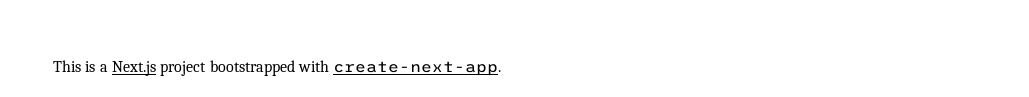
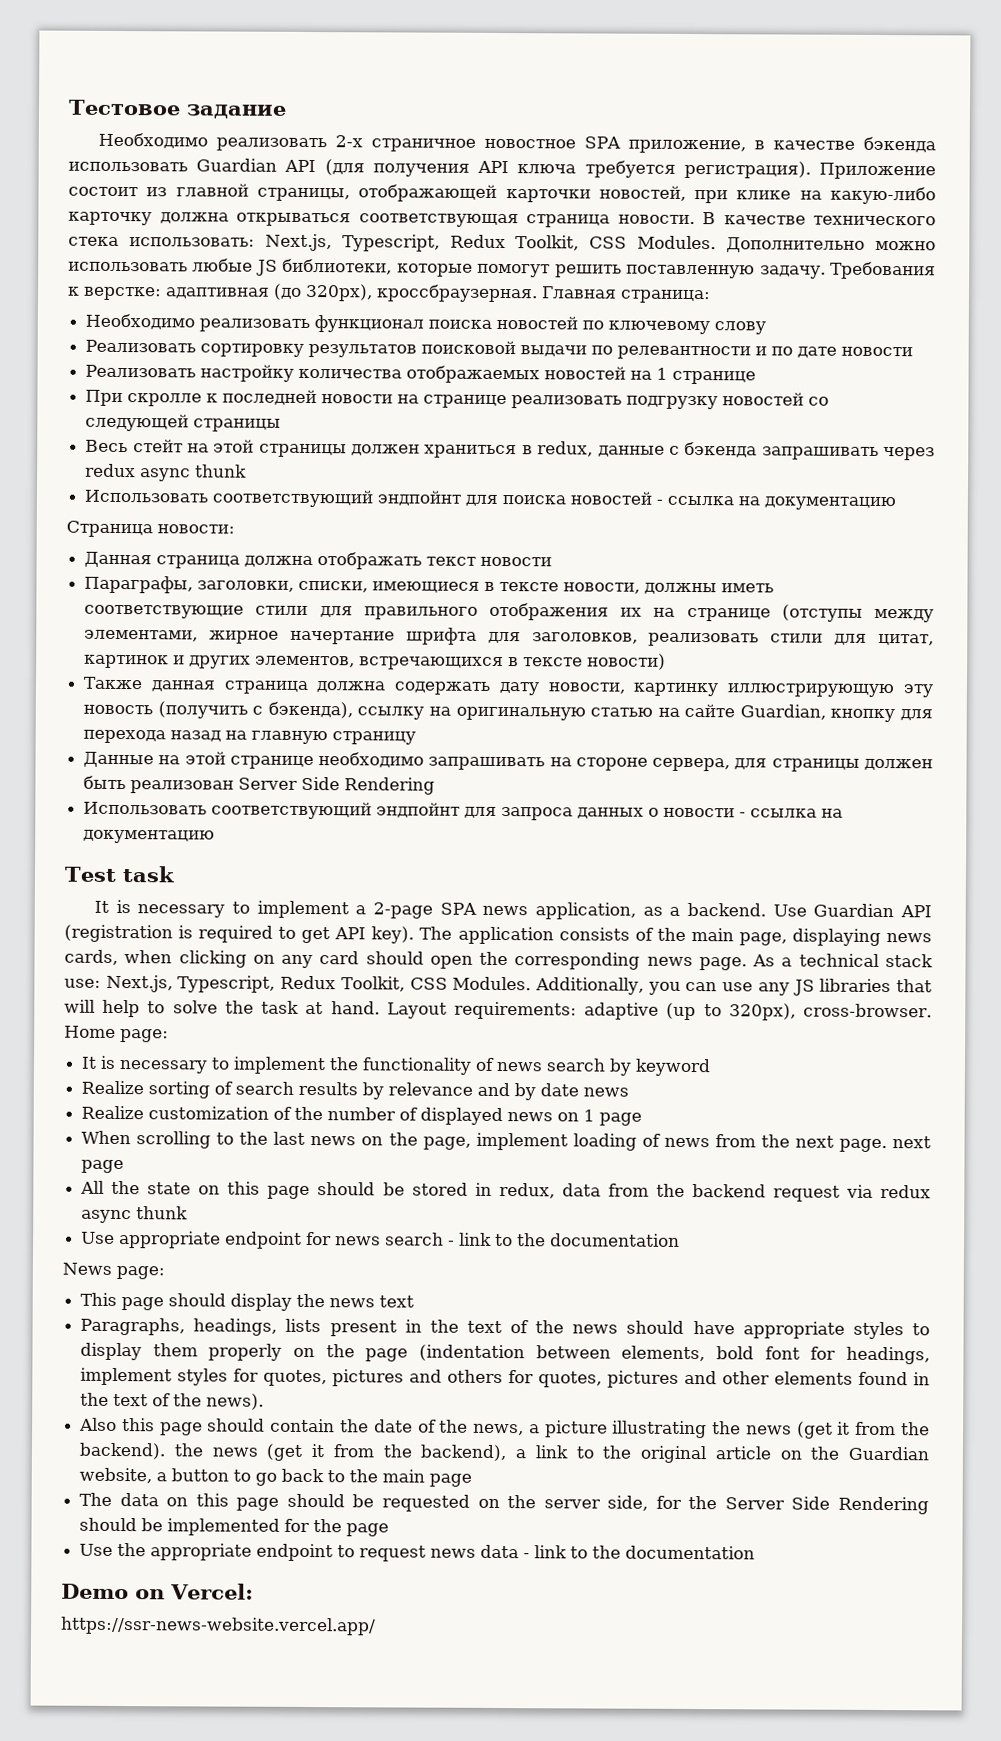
[53,60,502,76] This is a Next.js project bootstrapped with create-next-app. -> [68,99,287,119] [98,132,937,154] [68,158,936,180] [68,183,936,205] [68,211,936,228] [68,233,936,253] [68,258,937,280] [68,283,711,304] [85,313,767,335] [85,339,914,360] [85,364,757,385] [85,389,830,410] [85,413,282,432] [85,439,936,461] [85,463,248,482] [84,489,897,511] [66,520,235,538] [84,551,553,570] [84,575,775,595] [84,602,934,623] [84,627,935,647] [84,653,667,671] [83,676,933,698] [83,701,933,723] [83,729,417,745] [83,751,933,772] [83,775,436,795] [83,801,844,821] [83,829,216,844] [64,866,175,883] [94,899,933,920] [64,924,933,946] [64,949,933,971] [64,974,933,996] [64,999,933,1021] [64,1025,169,1043] [81,1055,712,1077] [81,1080,630,1101] [81,1105,643,1126] [81,1130,931,1153] [81,1159,125,1174] [80,1180,931,1202] [81,1206,189,1224] [81,1231,681,1249] [62,1262,165,1280] [80,1292,415,1311] [80,1317,931,1340] [80,1342,931,1365] [80,1367,931,1388] [80,1392,265,1410] [79,1417,930,1439] [79,1442,930,1464] [79,1467,473,1487] [79,1492,930,1515] [79,1517,390,1537] [79,1543,756,1562] [61,1583,254,1600] [60,1616,376,1636] Тестовое задание // Необходимо реализовать 2-х страничное новостное SPA приложение, в качестве бэкенда использовать Guardian API (для получения API ключа требуется регистрация). Приложение состоит из главной страницы, отображающей карточки новостей, при клике на какую-либо карточку должна открываться соответствующая страница новости. В качестве технического стека использовать: Next.js, Typescript, Redux Toolkit, CSS Modules. Дополнительно можно использовать любые JS библиотеки, которые помогут решить поставленную задачу. Требования к верстке: адаптивная (до 320px), кроссбраузерная. Главная страница: // Необходимо реализовать функционал поиска новостей по ключевому слову // Реализовать сортировку результатов поисковой выдачи по релевантности и по дате новости // Реализовать настройку количества отображаемых новостей на 1 странице // При скролле к последней новости на странице реализовать подгрузку новостей со следующей страницы // Весь стейт на этой страницы должен храниться в redux, данные с бэкенда запрашивать через redux async thunk // Использовать соответствующий эндпойнт для поиска новостей - ссылка на документацию // Страница новости: // Данная страница должна отображать текст новости // Параграфы, заголовки, списки, имеющиеся в тексте новости, должны иметь соответствующие стили для правильного отображения их на странице (отступы между элементами, жирное начертание шрифта для заголовков, реализовать стили для цитат, картинок и других элементов, встречающихся в тексте новости) // Также данная страница должна содержать дату новости, картинку иллюстрирующую эту новость (получить с бэкенда), ссылку на оригинальную статью на сайте Guardian, кнопку для перехода назад на главную страницу // Данные на этой странице необходимо запрашивать на стороне сервера, для страницы должен быть реализован Server Side Rendering // Использовать соответствующий эндпойнт для запроса данных о новости - ссылка на документацию // Test task // It is necessary to implement a 2-page SPA news application, as a backend. Use Guardian API (registration is required to get API key). The application consists of the main page, displaying news cards, when clicking on any card should open the corresponding news page. As a technical stack use: Next.js, Typescript, Redux Toolkit, CSS Modules. Additionally, you can use any JS libraries that will help to solve the task at hand. Layout requirements: adaptive (up to 320px), cross-browser. Home page: // It is necessary to implement the functionality of news search by keyword // Realize sorting of search results by relevance and by date news // Realize customization of the number of displayed news on 1 page // When scrolling to the last news on the page, implement loading of news from the next page. next page // All the state on this page should be stored in redux, data from the backend request via redux async thunk // Use appropriate endpoint for news search - link to the documentation // News page: // This page should display the news text // Paragraphs, headings, lists present in the text of the news should have appropriate styles to display them properly on the page (indentation between elements, bold font for headings, implement styles for quotes, pictures and others for quotes, pictures and other elements found in the text of the news). // Also this page should contain the date of the news, a picture illustrating the news (get it from the backend). the news (get it from the backend), a link to the original article on the Guardian website, a button to go back to the main page // The data on this page should be requested on the server side, for the Server Side Rendering should be implemented for the page // Use the appropriate endpoint to request news data - link to the documentation // Demo on Vercel: // https://ssr-news-website.vercel.app/

